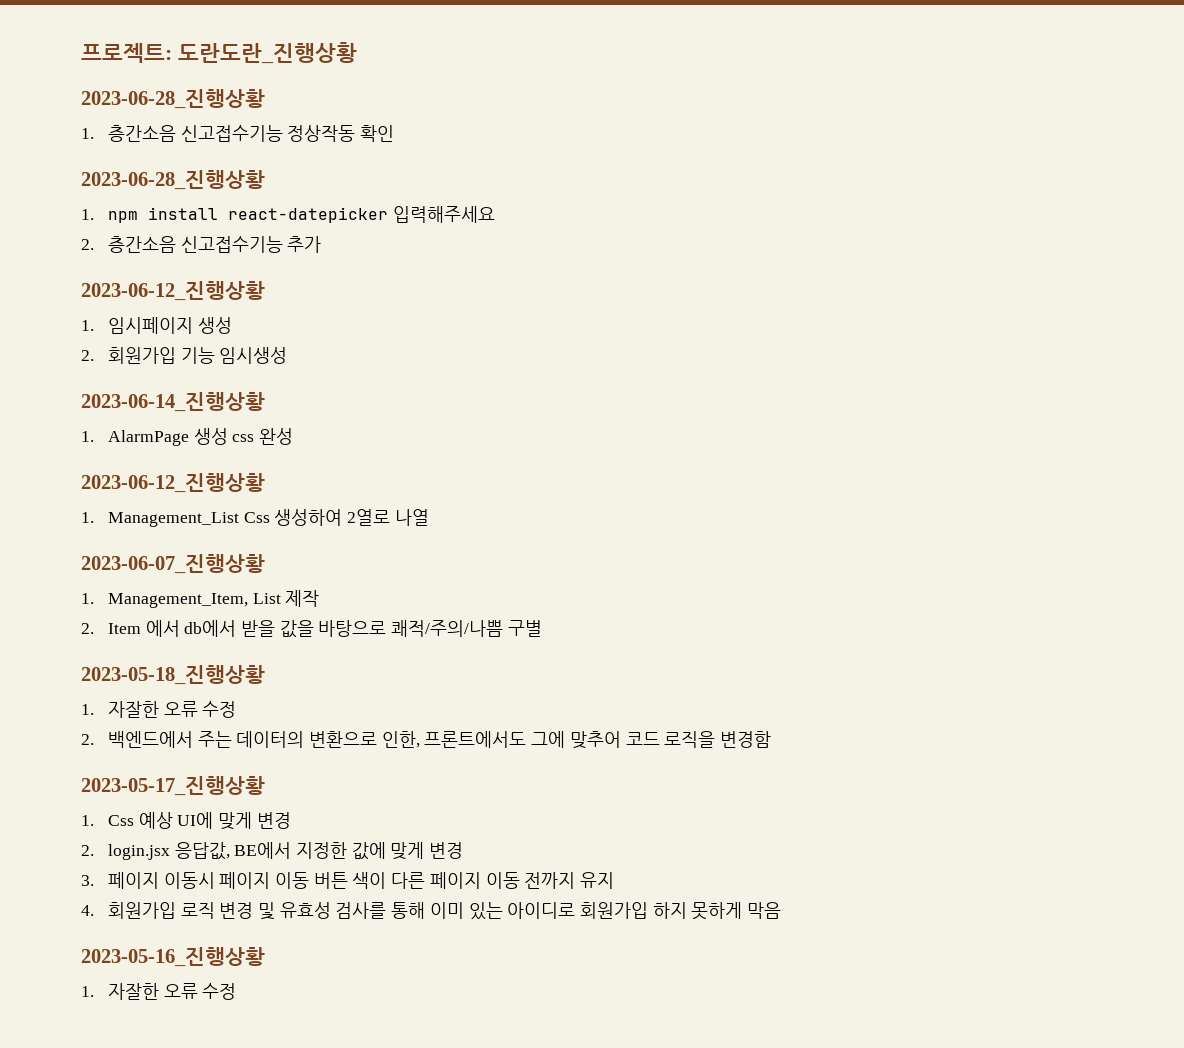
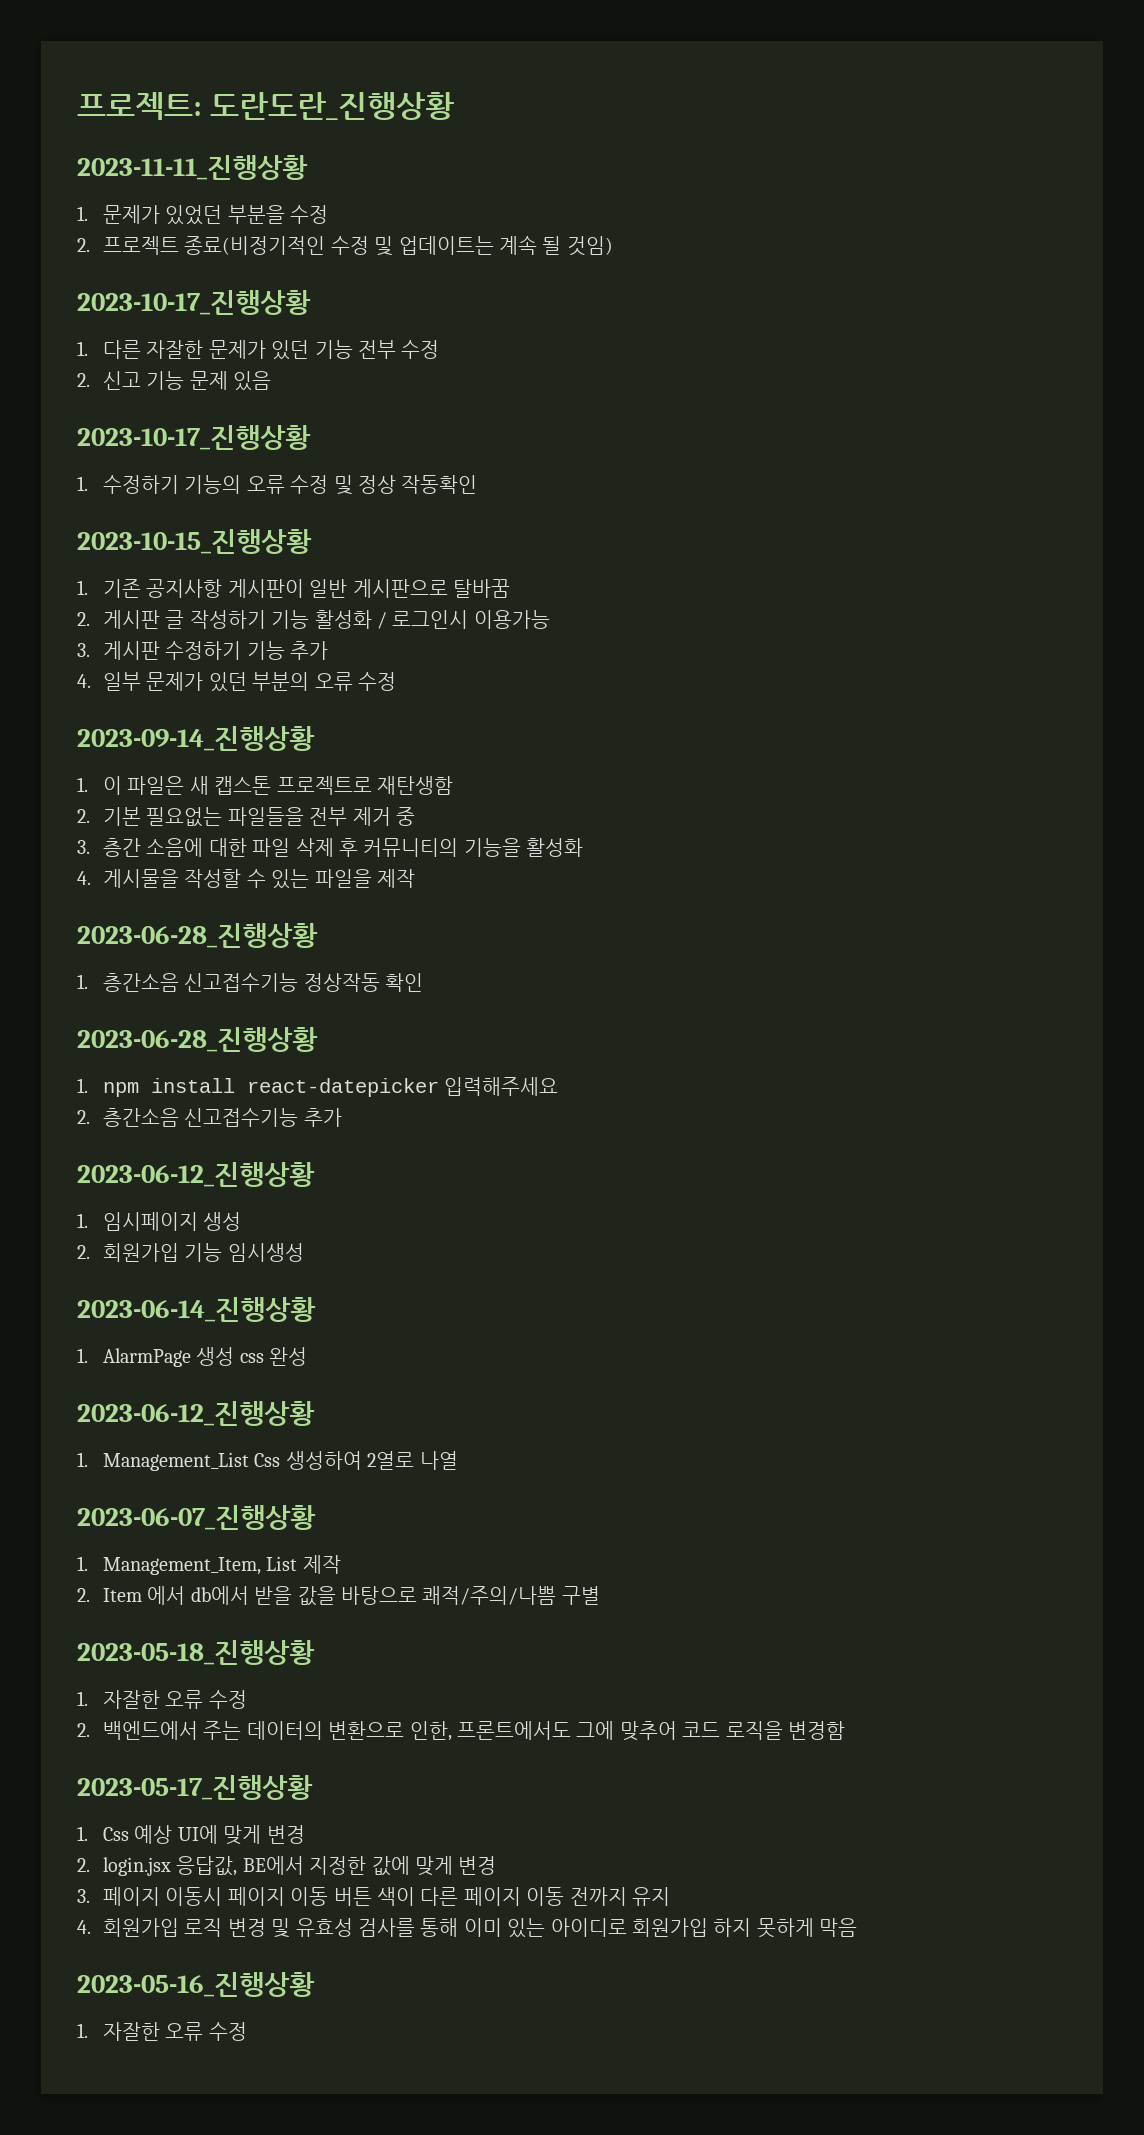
(357, 53) none -> [77,155,308,180] [77,205,329,225] [77,235,613,256] [77,290,311,315] [77,340,440,360] [77,371,272,391] [77,425,311,450] [77,475,478,495] [77,529,312,554] [77,579,511,598] [77,610,550,629] [77,641,329,660] [77,672,397,692] [77,726,315,751] [77,776,454,795] [77,807,416,827] [77,838,584,857] [77,869,416,889] // 2023-11-11_진행상황 // 1. 문제가 있었던 부분을 수정 // 2. 프로젝트 종료(비정기적인 수정 및 업데이트는 계속 될 것임) // 2023-10-17_진행상황 // 1. 다른 자잘한 문제가 있던 기능 전부 수정 // 2. 신고 기능 문제 있음 // 2023-10-17_진행상황 // 1. 수정하기 기능의 오류 수정 및 정상 작동확인 // 2023-10-15_진행상황 // 1. 기존 공지사항 게시판이 일반 게시판으로 탈바꿈 // 2. 게시판 글 작성하기 기능 활성화 / 로그인시 이용가능 // 3. 게시판 수정하기 기능 추가 // 4. 일부 문제가 있던 부분의 오류 수정 // 2023-09-14_진행상황 // 1. 이 파일은 새 캡스톤 프로젝트로 재탄생함 // 2. 기본 필요없는 파일들을 전부 제거 중 // 3. 층간 소음에 대한 파일 삭제 후 커뮤니티의 기능을 활성화 // 4. 게시물을 작성할 수 있는 파일을 제작

